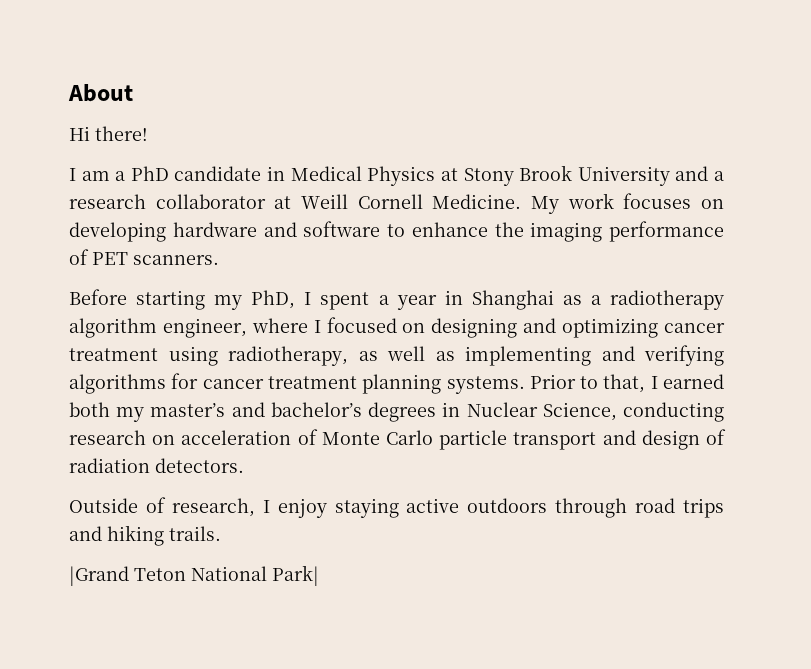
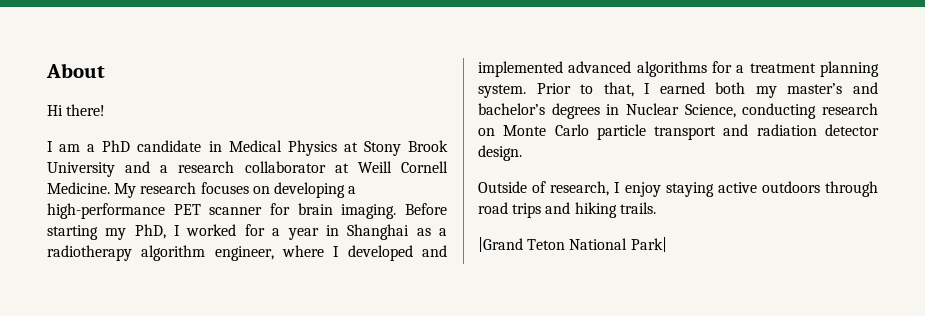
[567,193,614,209] work -> [140,182,197,194] research
[172,221,724,242] [69,249,219,265] hardware and software to enhance the imaging performance of PET scanners. // -> [348,186,357,194] [47,203,397,219] a high-performance PET scanner for brain imaging.
[320,292,370,310] spent -> [186,224,265,236] worked for
[326,317,726,338] [69,345,724,366] focused on designing and optimizing cancer treatment using radiotherapy, as well as implementing and verifying -> [347,245,447,261] [478,61,632,77] developed and implemented advanced
[202,379,264,389] cancer -> [736,65,745,73] a
[446,376,525,394] systems. -> [478,84,526,98] system.
[181,429,318,445] acceleration of -> (495, 132) none
[641,429,726,450] [69,458,244,473] design of radiation detectors. -> [756,124,879,136] [478,145,522,161] radiation detector design.

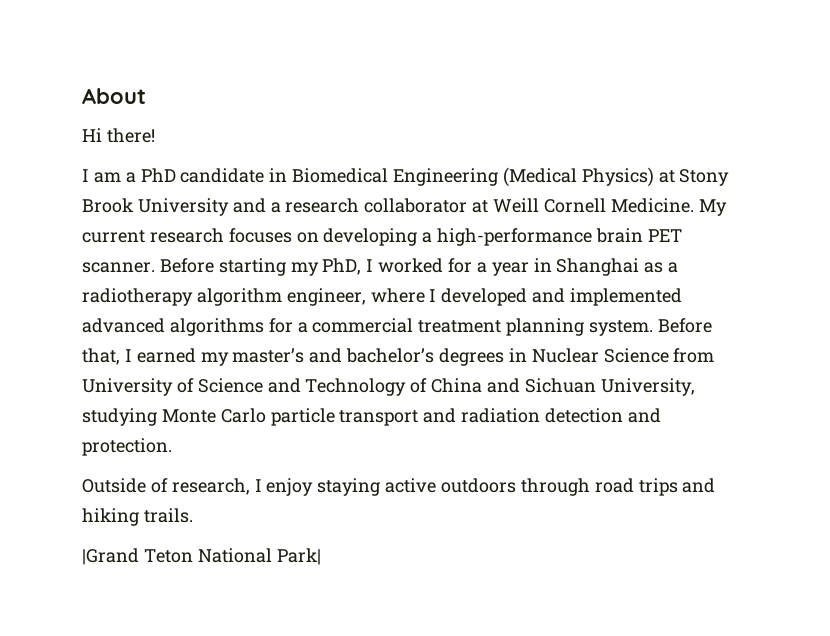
[228,140,337,156] Medical Physics -> [292,167,654,187] Biomedical Engineering (Medical Physics)
(137, 190) none -> [82,230,145,243] current
[173,203,397,219] PET scanner for brain imaging. -> [596,228,682,243] [82,262,155,273] brain PET scanner.
(745, 69) none -> [312,318,414,333] commercial
[536,83,594,94] Prior to -> [657,318,712,333] Before
[715,82,746,94] both -> (196, 355) none
[684,103,878,119] [478,128,495,136] Science, conducting research on -> [603,348,715,363] [82,378,695,396] [82,408,157,426] Science from University of Science and Technology of China and Sichuan University, studying
[825,124,879,136] [478,145,522,161] detector design. -> [545,408,661,423] [82,438,172,456] detection and protection.

